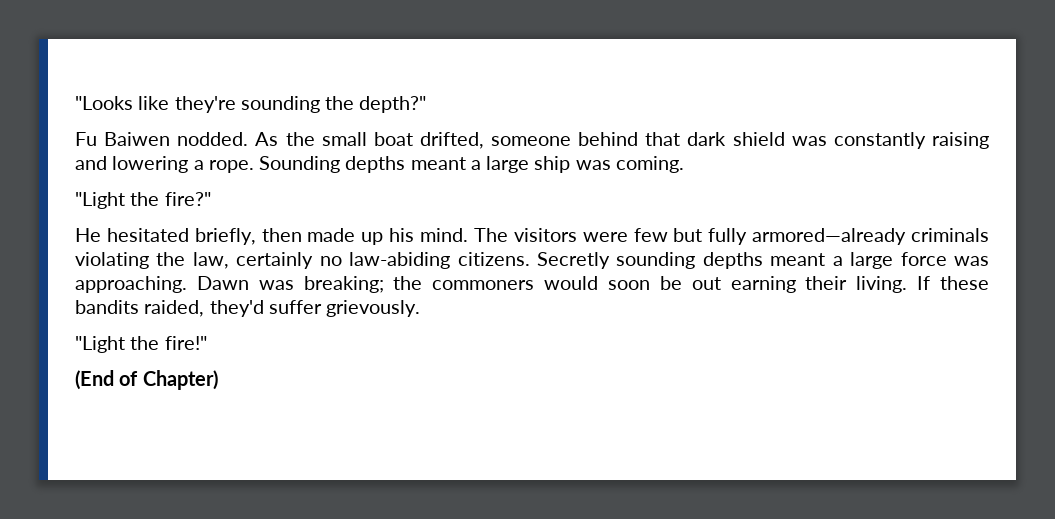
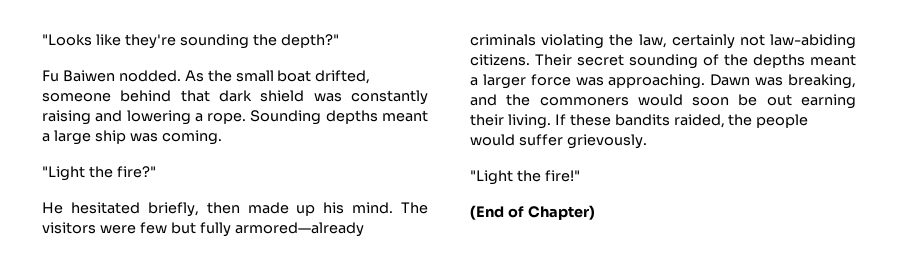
[319,256,342,266] no -> [739,34,765,46] not
[537,252,894,269] Secretly sounding depths meant a large -> [535,54,856,69] [470,74,526,89] Their secret sounding of the depths meant a larger
[303,276,384,293] breaking; -> [788,74,856,89] [470,94,497,106] breaking, and
[209,300,264,317] they'd -> [728,114,809,128] [470,134,515,146] the people would

